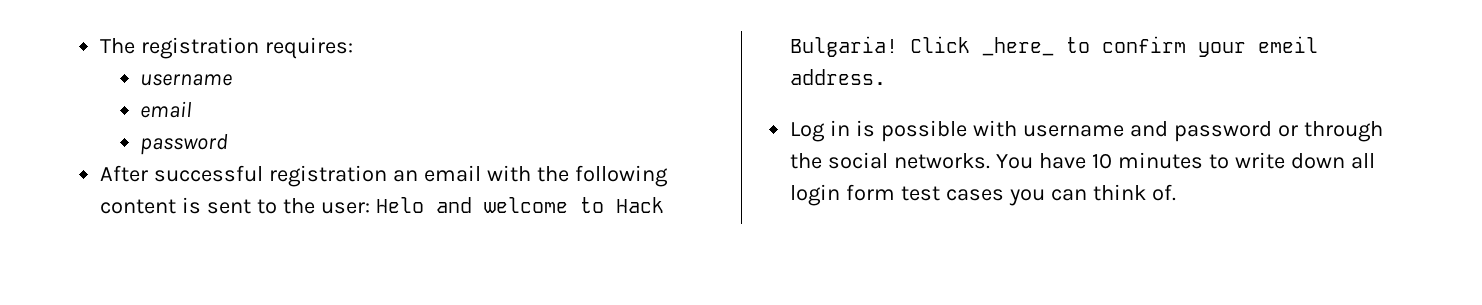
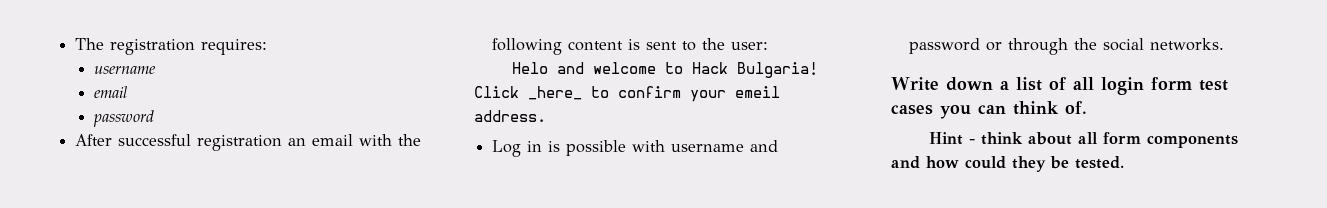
(370, 208) none -> (769, 46) //
[996,152,1345,169] You have 10 minutes to write down -> [891,77,1067,91] // Write down a list of
(1176, 192) none -> [928,132,1238,148] [891,156,1124,172] // Hint - think about all form components and how could they be tested.

